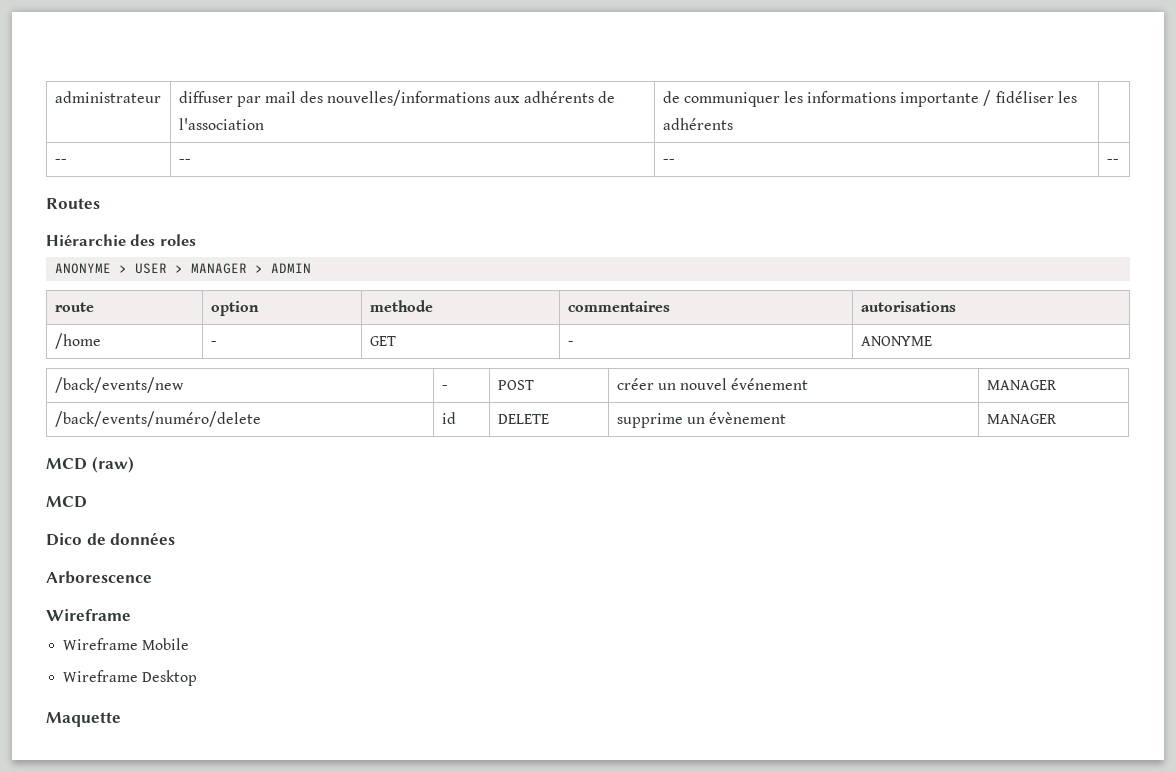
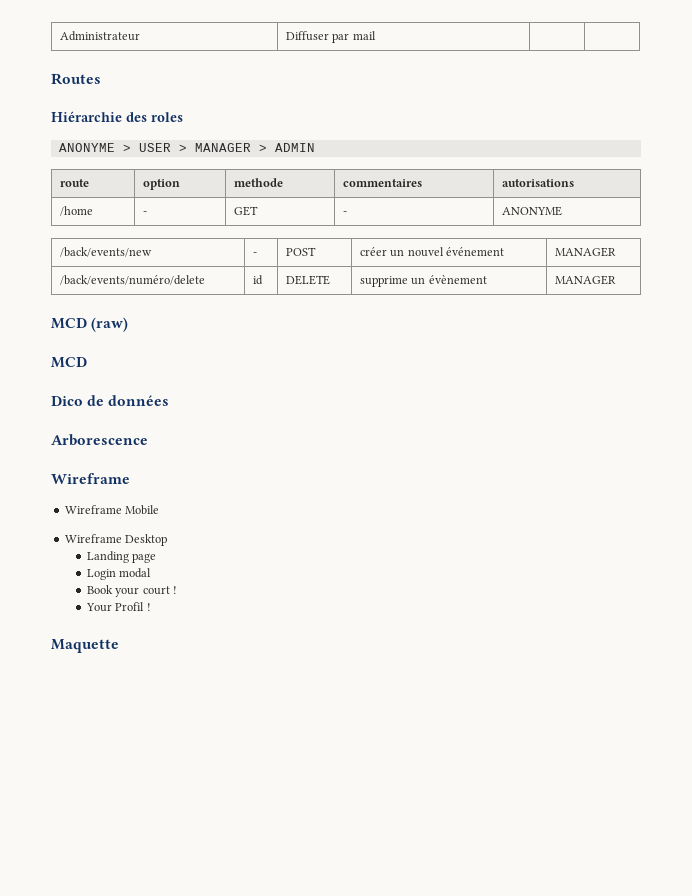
[54,91,161,103] [178,91,233,103] administrateur | diffuser -> [59,31,140,41] [285,31,329,41] Administrateur | Diffuser
[300,90,615,106] [178,118,264,130] [662,90,1077,107] [662,118,733,130] [54,159,67,164] [178,159,191,164] [662,159,675,164] [1106,159,1119,164] des nouvelles/informations aux adhérents de l'association | de communiquer les informations importante / fidéliser les adhérents | // -- | -- | -- | -- -> (376, 35) | |
(198, 678) none -> [87,551,157,563] [87,568,152,580] [87,585,178,597] [86,602,151,612] // Landing page // Login modal // Book your court ! // Your Profil !

